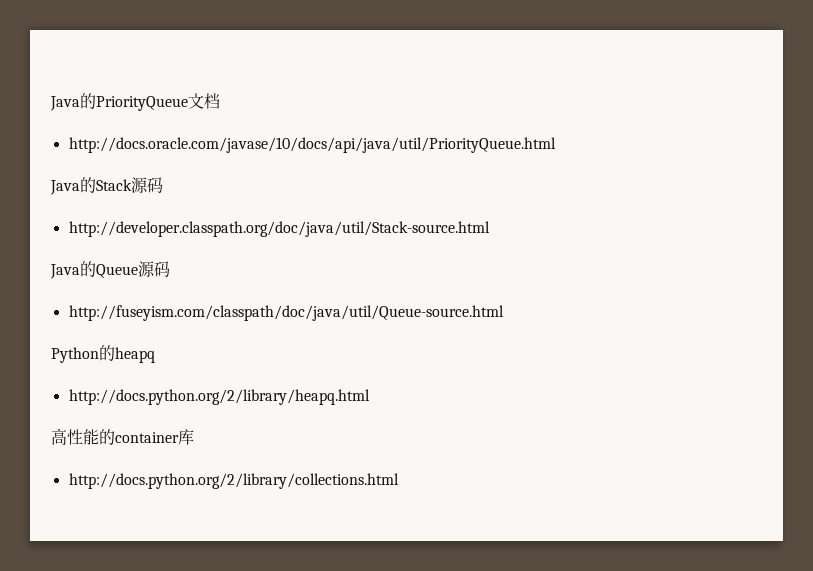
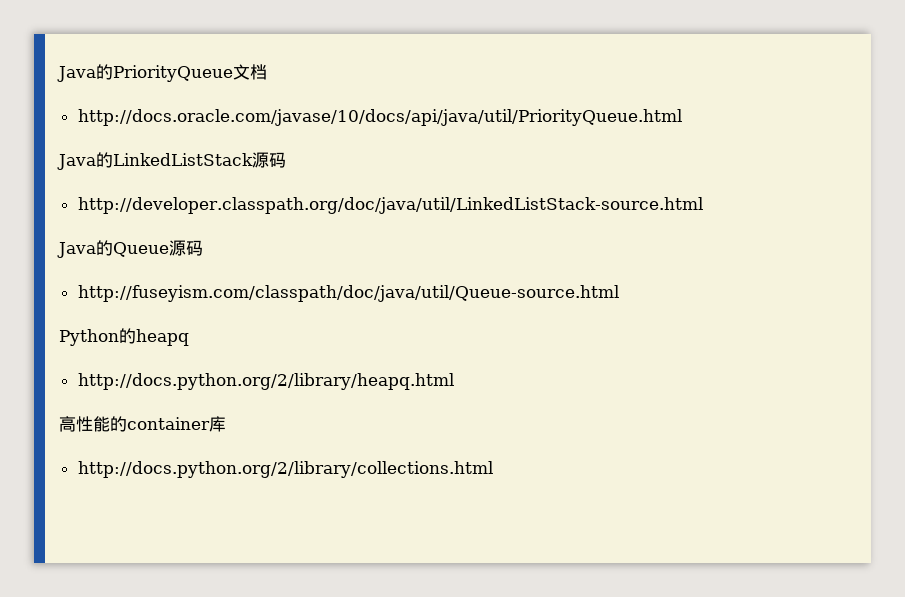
[96,177,163,193] [68,221,490,237] Stack源码 // http://developer.classpath.org/doc/java/util/Stack-source.html -> [113,152,286,168] [77,197,703,214] LinkedListStack源码 // http://developer.classpath.org/doc/java/util/LinkedListStack-source.html

